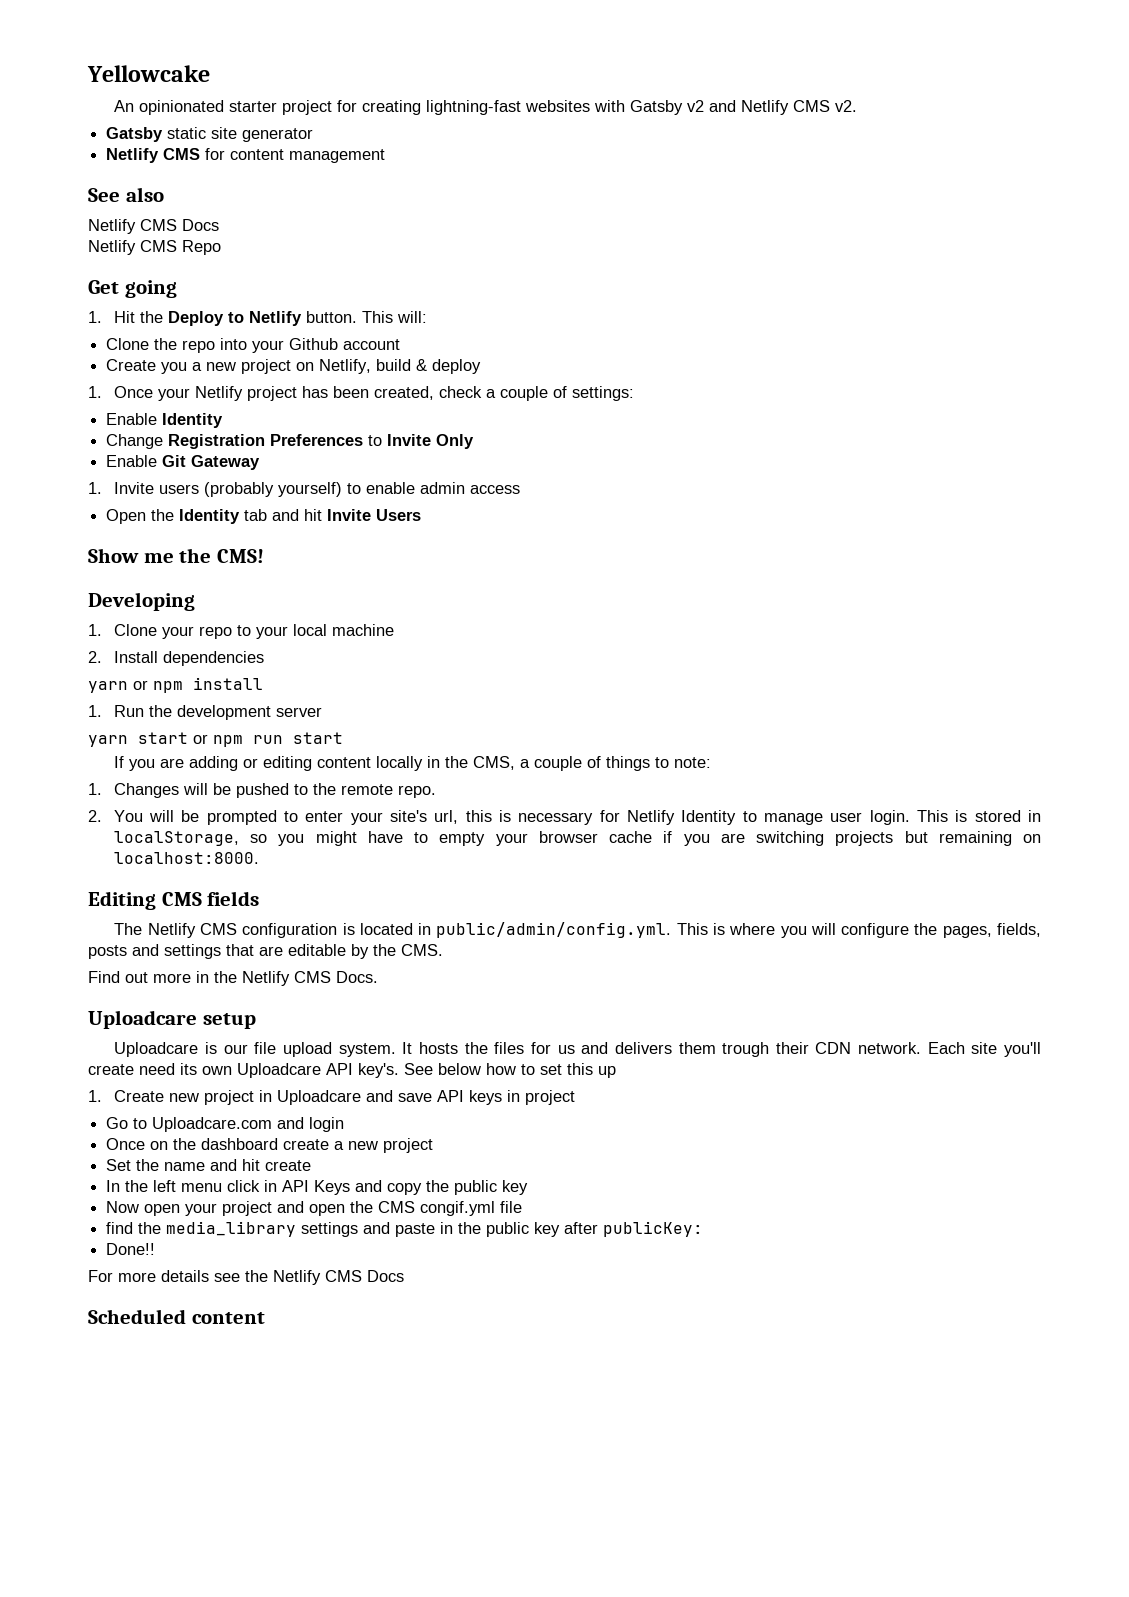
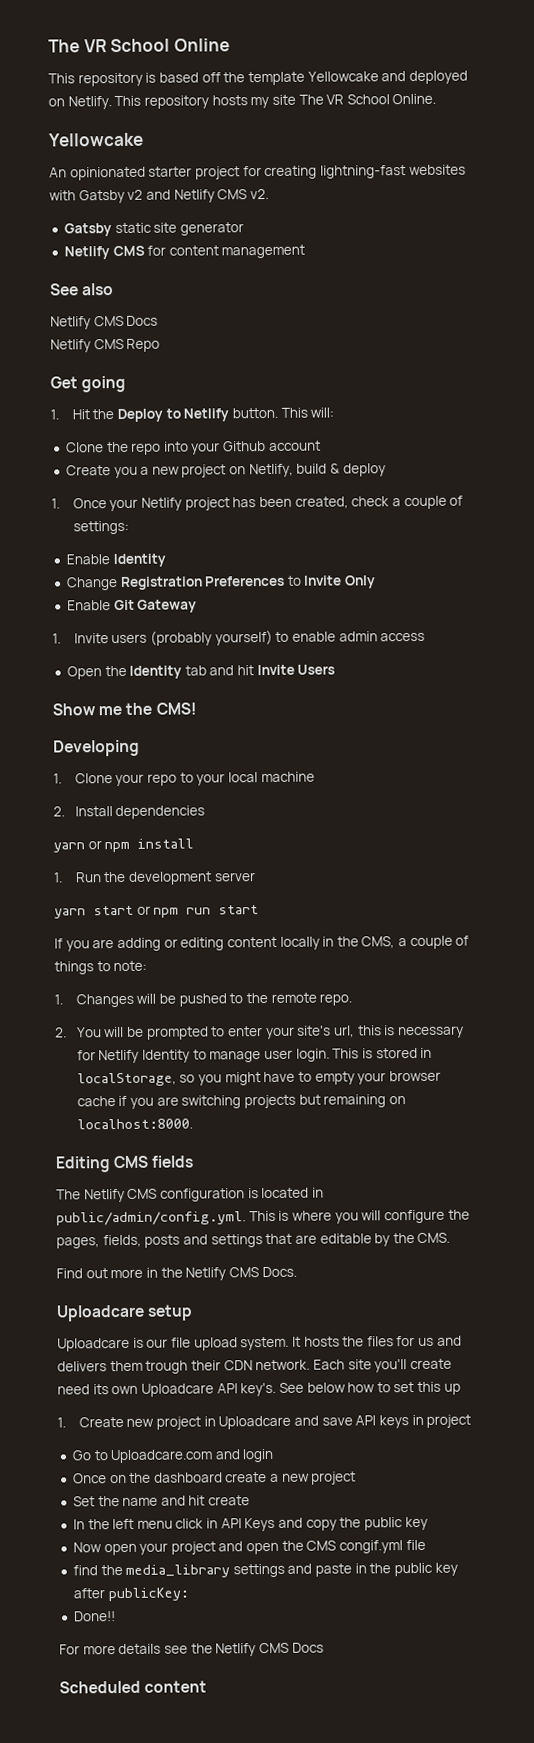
(87, 73) none -> [48,38,230,53] [48,70,468,87] [48,93,437,110] The VR School Online // This repository is based off the template Yellowcake and deployed on Netlify. This repository hosts my site The VR School Online. //

